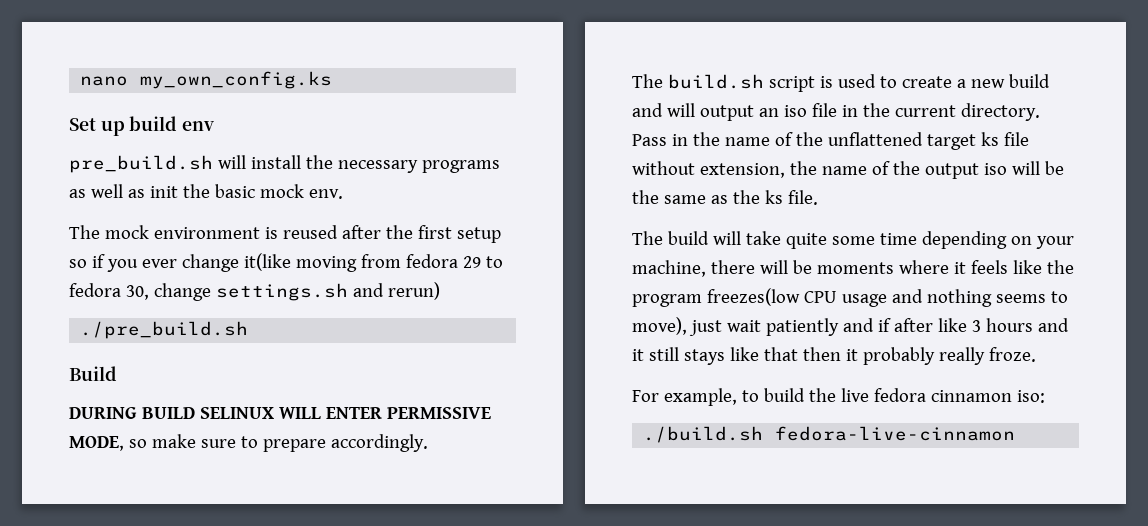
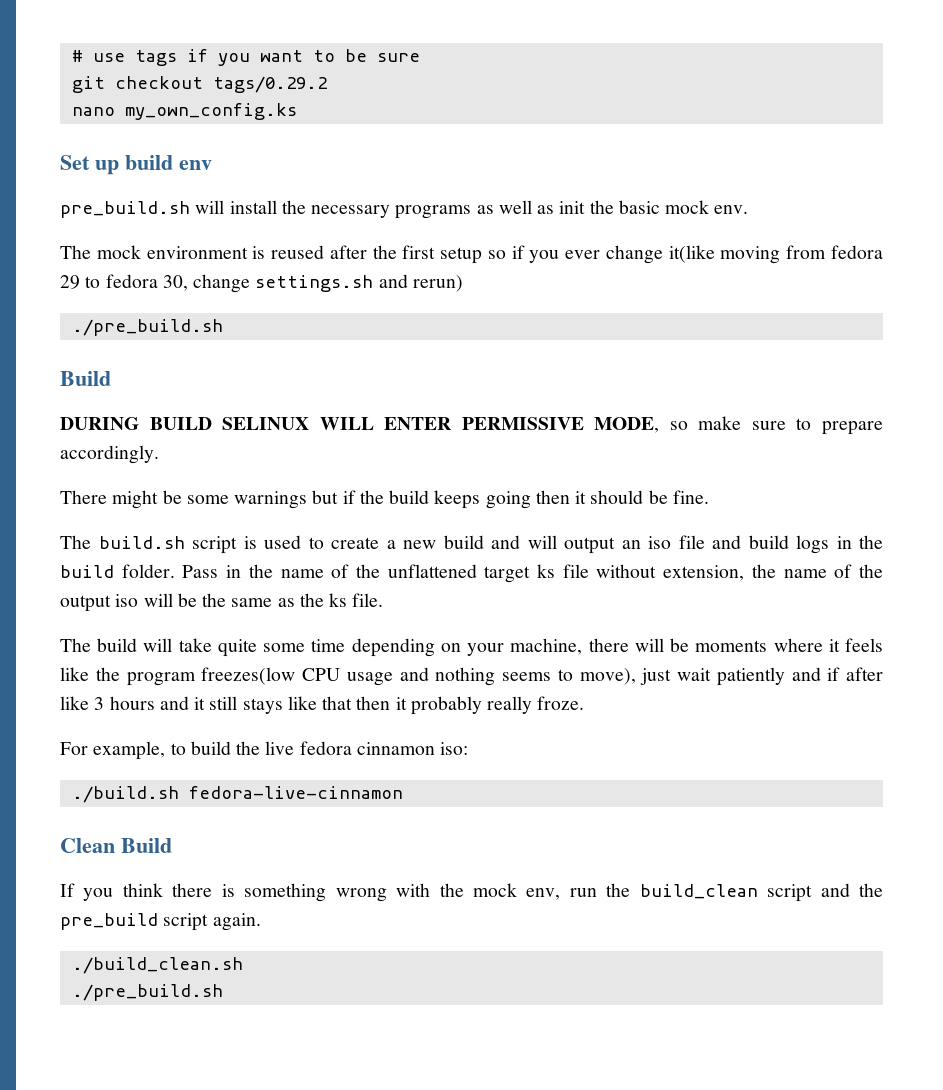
(80, 81) none -> [71,49,420,66] [71,76,327,93] # use tags if you want to be sure // git checkout tags/0.29.2 //
(428, 443) none -> [60,490,709,509] // There might be some warnings but if the build keeps going then it should be fine.
[841,103,1040,121] in the current directory. -> [712,535,883,554] [60,564,175,578] and build logs in the build folder.
(1016, 433) none -> [60,838,172,853] [60,883,883,902] [60,913,261,931] [71,957,243,974] [71,984,223,1001] // Clean Build // If you think there is something wrong with the mock env, run the build_clean script and the pre_build script again. // ./build_clean.sh // ./pre_build.sh

